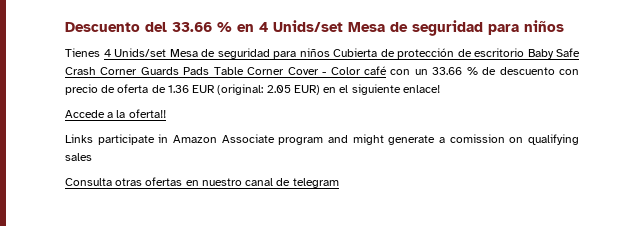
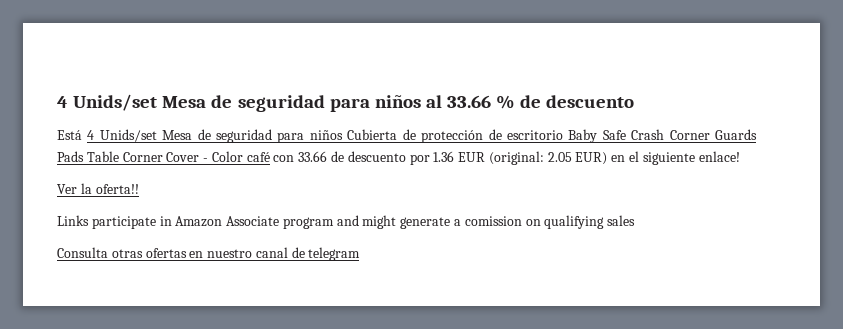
[65,20,564,36] [65,48,100,57] Descuento del 33.66 % en 4 Unids/set Mesa de seguridad para niños // Tienes -> [57,94,635,112] [57,130,82,140] 4 Unids/set Mesa de seguridad para niños al 33.66 % de descuento // Está
[414,67,579,75] [65,84,166,95] un 33.66 % de descuento con precio de oferta de -> [298,151,430,165] 33.66 de descuento por
[65,110,114,118] Accede a -> [57,184,77,194] Ver

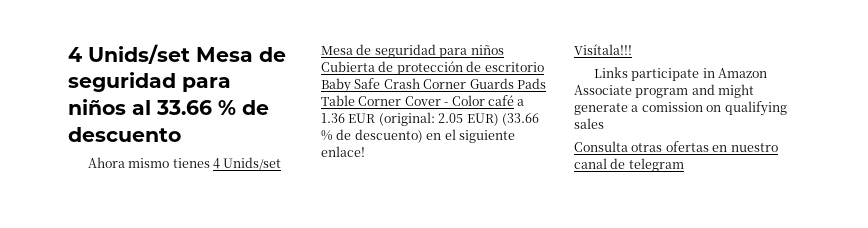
[57,130,82,140] Está -> [87,157,210,168] Ahora mismo tienes
[273,151,430,165] con 33.66 de descuento por -> [517,99,525,106] a
(608, 158) none -> [501,113,539,126] [321,129,423,143] (33.66 % de descuento)
[57,183,139,194] Ver la oferta!! -> [574,44,632,55] Visítala!!!

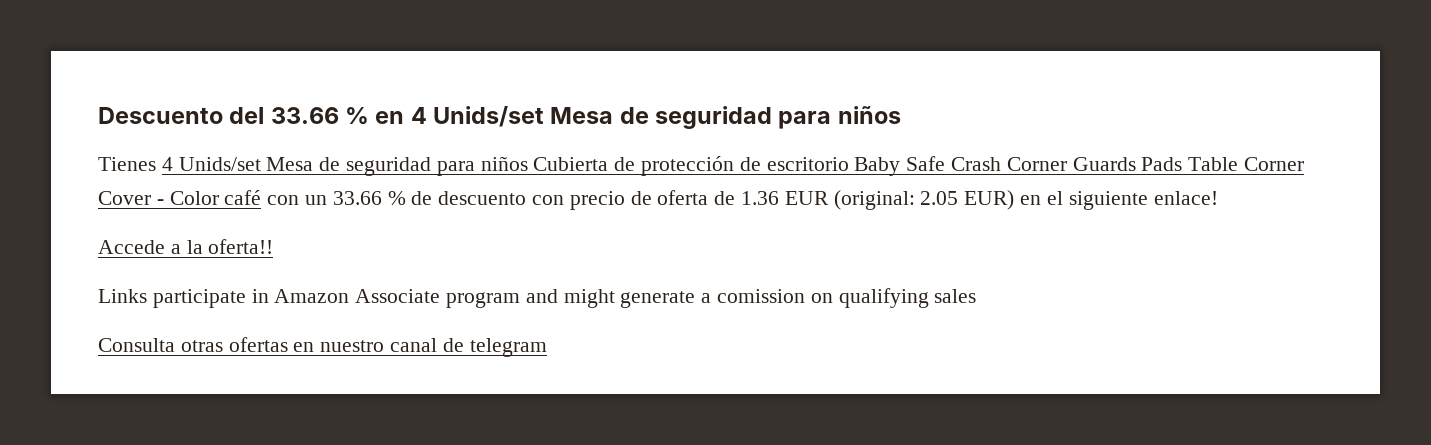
[68,44,286,64] [68,72,231,92] [68,99,269,115] [68,127,181,142] [87,157,210,168] 4 Unids/set Mesa de seguridad para niños al 33.66 % de descuento // Ahora mismo tienes -> [98,106,901,129] [98,157,156,171] Descuento del 33.66 % en 4 Unids/set Mesa de seguridad para niños // Tienes
[517,99,525,106] a -> [267,190,736,210] con un 33.66 % de descuento con precio de oferta de
[501,113,539,126] [321,129,423,143] (33.66 % de descuento) -> (1015, 200) none
[574,44,632,55] Visítala!!! -> [98,239,274,254] Accede a la oferta!!

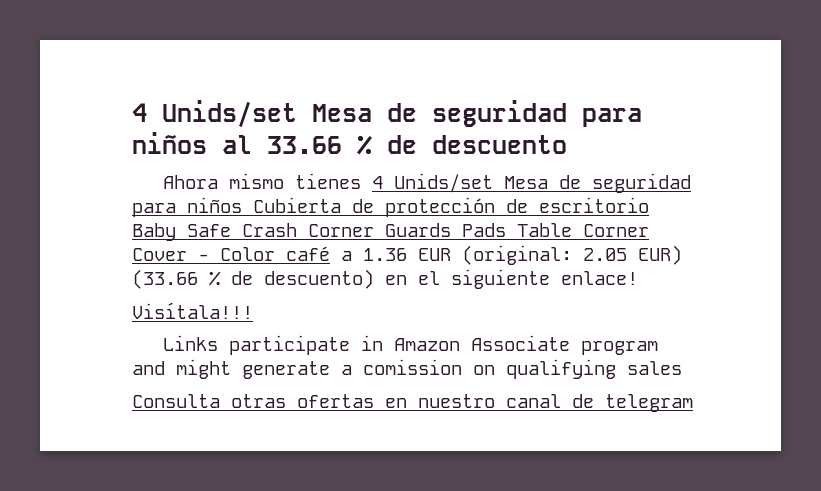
[98,106,901,129] [98,157,156,171] Descuento del 33.66 % en 4 Unids/set Mesa de seguridad para niños // Tienes -> [132,100,642,128] [132,132,567,155] [162,173,361,189] 4 Unids/set Mesa de seguridad para niños al 33.66 % de descuento // Ahora mismo tienes
[267,190,736,210] con un 33.66 % de descuento con precio de oferta de -> [341,251,352,261] a
(1015, 200) none -> [132,269,374,289] (33.66 % de descuento)
[98,239,274,254] Accede a la oferta!! -> [132,302,253,319] Visítala!!!

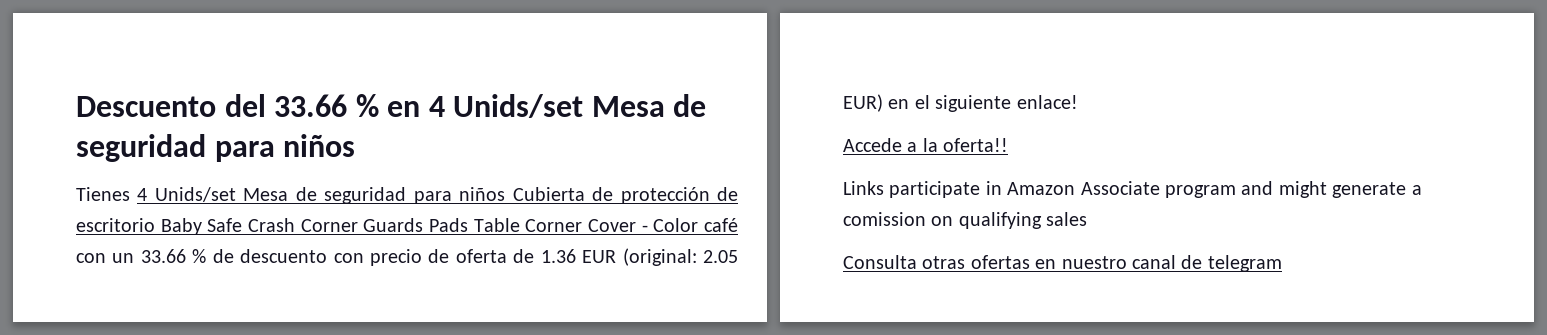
[132,100,642,128] [132,132,567,155] [162,173,361,189] 4 Unids/set Mesa de seguridad para niños al 33.66 % de descuento // Ahora mismo tienes -> [76,94,707,118] [76,134,356,162] [76,187,130,201] Descuento del 33.66 % en 4 Unids/set Mesa de seguridad para niños // Tienes
[341,251,352,261] a -> [76,249,535,266] con un 33.66 % de descuento con precio de oferta de
[132,269,374,289] (33.66 % de descuento) -> (883, 103) none
[132,302,253,319] Visítala!!! -> [843,138,1009,152] Accede a la oferta!!

